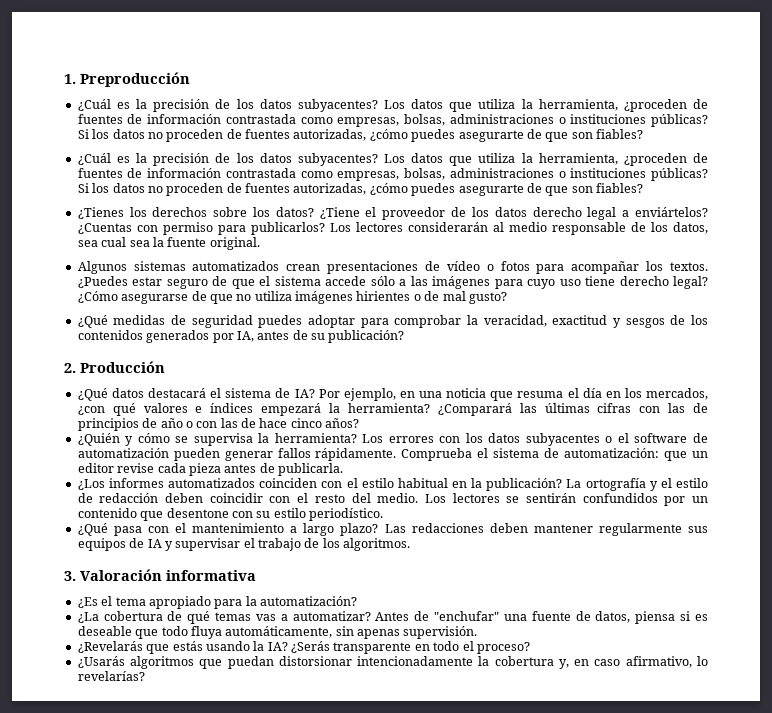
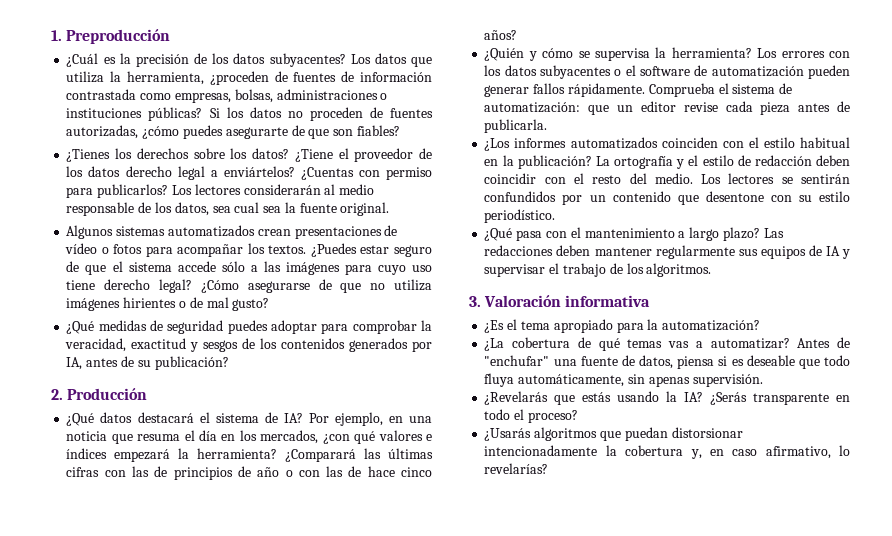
[77,153,708,166] [77,168,709,181] [77,183,643,196] // ¿Cuál es la precisión de los datos subyacentes? Los datos que utiliza la herramienta, ¿proceden de fuentes de información contrastada como empresas, bolsas, administraciones o instituciones públicas? Si los datos no proceden de fuentes autorizadas, ¿cómo puedes asegurarte de que son fiables? -> (400, 130) none

